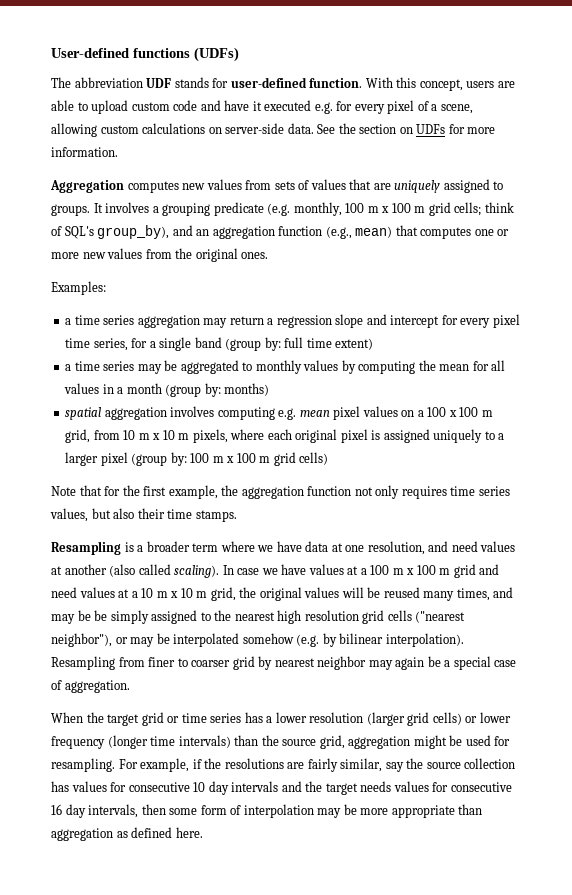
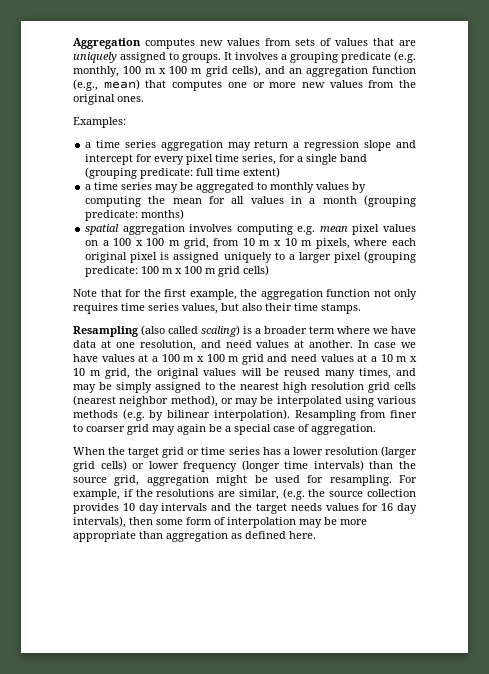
[51,47,239,62] [51,77,515,91] [51,100,473,114] [51,123,496,137] [51,147,118,157] User-defined functions (UDFs) // The abbreviation UDF stands for user-defined function. With this concept, users are able to upload custom code and have it executed e.g. for every pixel of a scene, allowing custom calculations on server-side data. See the section on UDFs for more information. // -> (73, 43) none
[454,202,514,216] [51,225,170,239] cells; think of SQL's group_by), -> [231,65,261,77] cells),
[225,337,281,351] (group by: -> [85,167,194,179] (grouping predicate:
[165,383,221,397] (group by: -> [364,195,416,207] [85,210,139,221] (grouping predicate:
[131,452,187,466] (group by: -> [364,251,416,263] [85,266,139,277] (grouping predicate:
(121, 548) none -> [141,325,240,337] (also called scaling)
[64,564,220,578] another (also called scaling). -> [309,340,354,348] another.
[94,610,108,621] be -> (112, 386) none
[415,611,466,623] [51,633,112,647] ("nearest neighbor"), -> [73,395,218,407] (nearest neighbor method),
[242,633,294,644] somehow -> [344,396,416,407] [73,410,118,418] using various methods
[258,656,367,670] by nearest neighbor -> (149, 429) none
[307,758,516,772] [51,781,190,792] fairly similar, say the source collection has values for consecutive -> [238,488,416,500] [73,503,119,514] similar, (e.g. the source collection provides
[450,782,512,792] consecutive -> (379, 507) none
[88,804,139,818] intervals, -> [73,516,126,528] intervals),

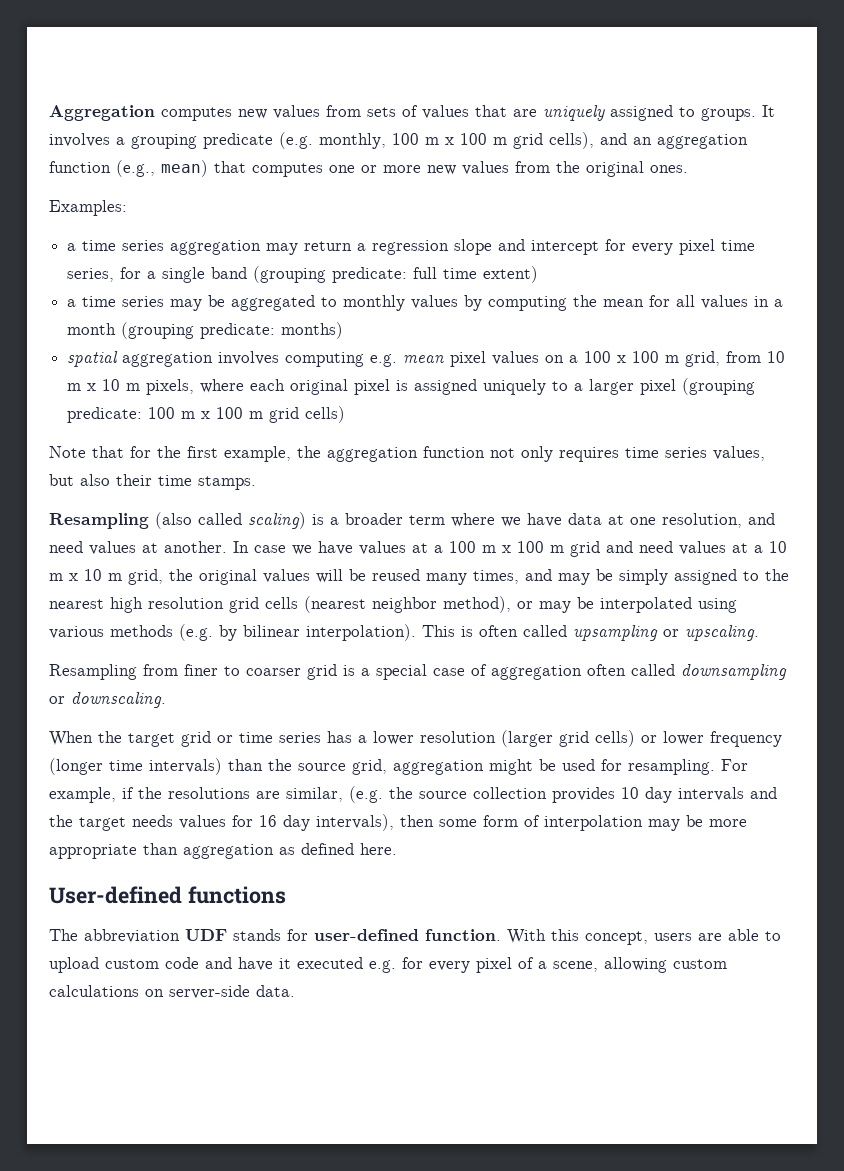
(290, 415) none -> [422,625,759,641] This is often called upsampling or upscaling. //
[152,424,222,435] may again be -> [343,665,355,676] is
[311,424,376,435] aggregation. -> [491,664,787,680] [49,692,166,708] aggregation often called downsampling or downscaling.
(316, 535) none -> [49,886,286,904] [49,929,781,945] [49,957,727,973] [49,985,295,999] // User-defined functions // The abbreviation UDF stands for user-defined function. With this concept, users are able to upload custom code and have it executed e.g. for every pixel of a scene, allowing custom calculations on server-side data.

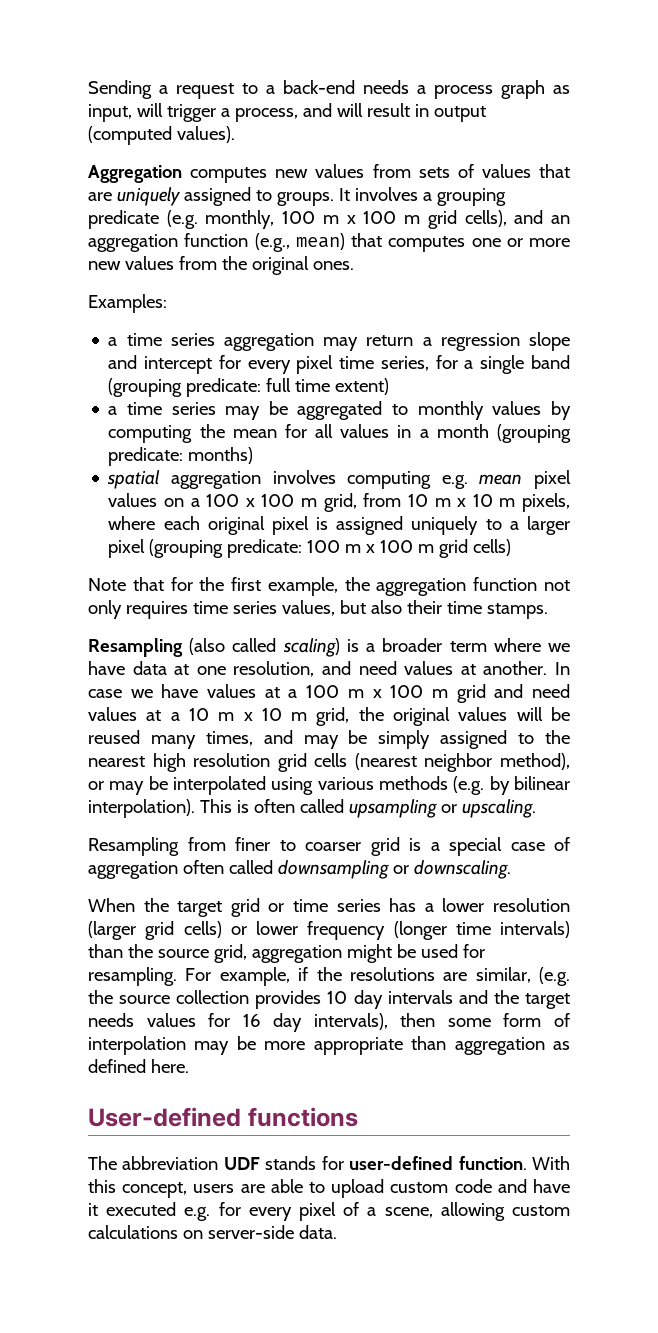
(49, 113) none -> [88,80,570,99] [88,103,486,122] [88,126,235,145] Sending a request to a back-end needs a process graph as input, will trigger a process, and will result in output (computed values). //

